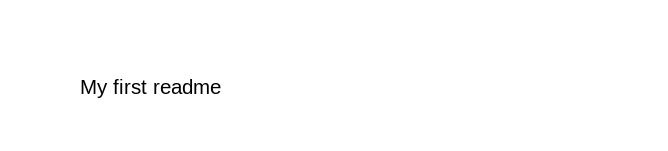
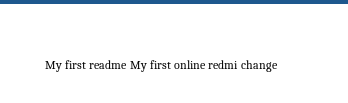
(221, 86) none -> [129,60,278,72] My first online redmi change

